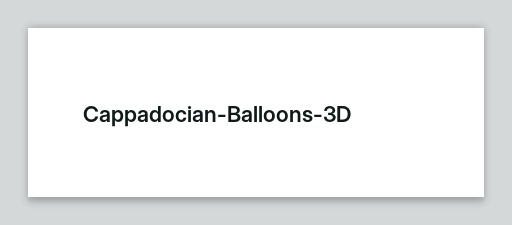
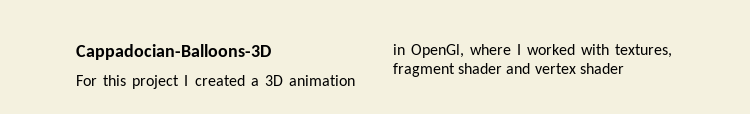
(351, 116) none -> [76,75,355,89] [393,44,672,58] [393,63,624,77] // For this project I created a 3D animation in OpenGl, where I worked with textures, fragment shader and vertex shader

